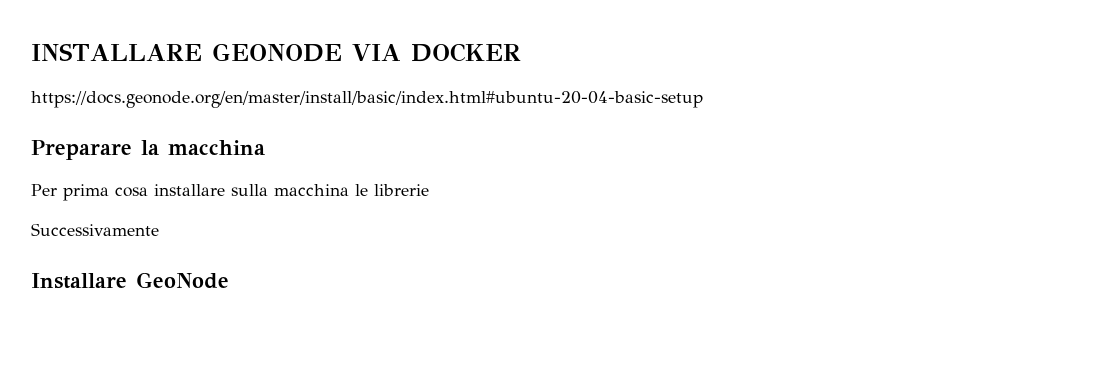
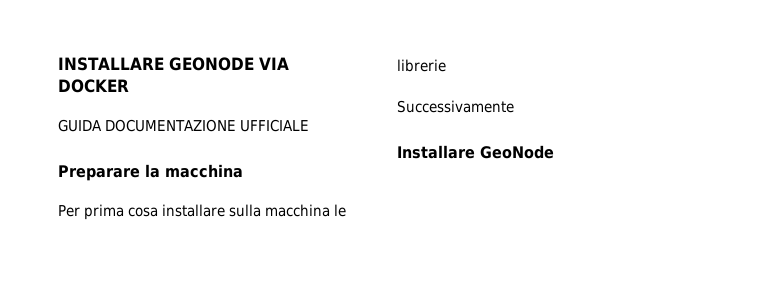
[31,91,703,108] https://docs.geonode.org/en/master/install/basic/index.html#ubuntu-20-04-basic-setup -> [58,119,309,132] GUIDA DOCUMENTAZIONE UFFICIALE

